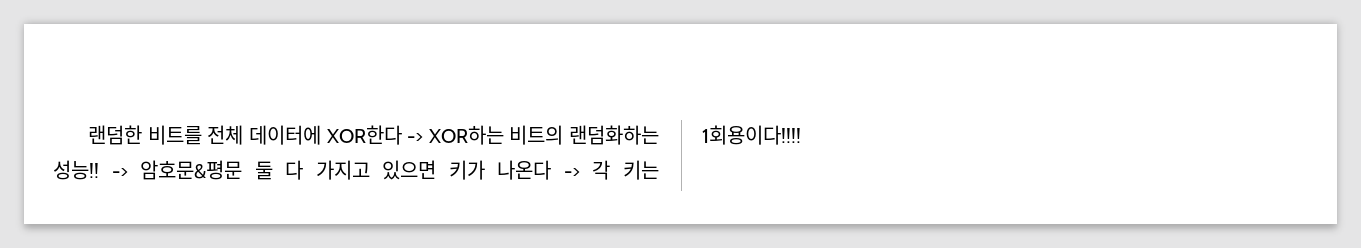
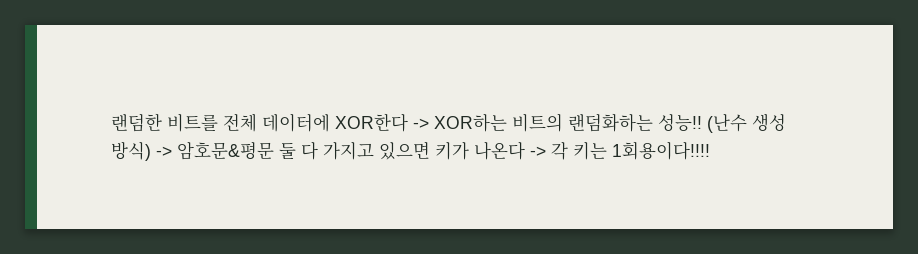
(99, 170) none -> [707,113,786,133] [111,141,151,161] (난수 생성 방식)

